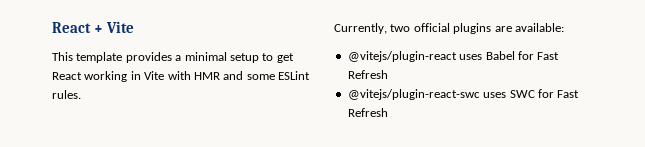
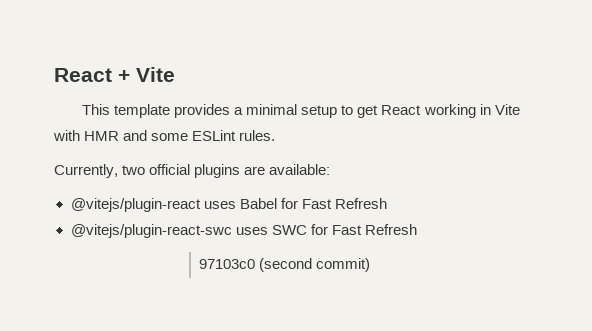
(388, 112) none -> [199,258,371,272] // 97103c0 (second commit)

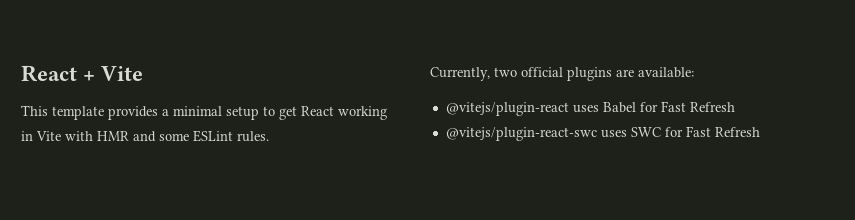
[199,258,371,272] // 97103c0 (second commit) -> (760, 132) none

